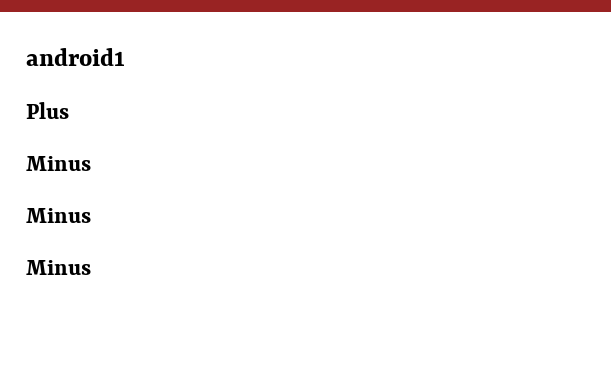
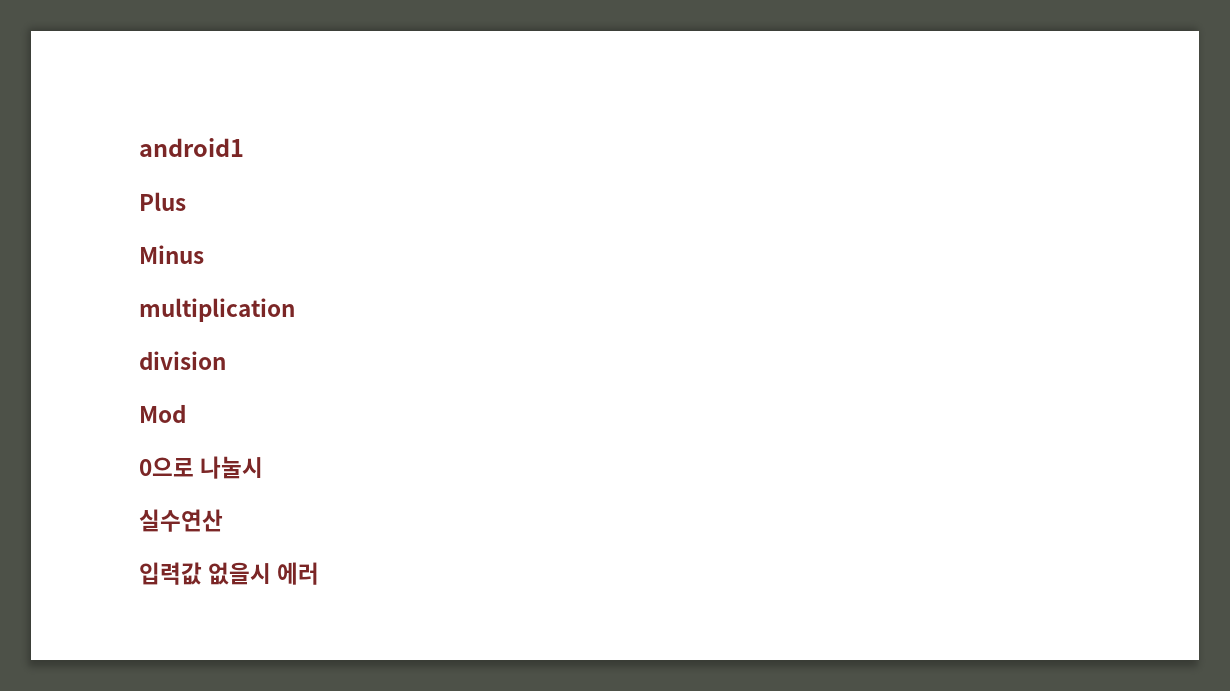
[26,208,91,223] [26,260,91,275] Minus // Minus -> [139,298,295,322] [139,351,226,370] [139,404,186,423] [139,456,264,479] [139,509,223,532] [139,562,320,585] multiplication // division // Mod // 0으로 나눌시 // 실수연산 // 입력값 없을시 에러

